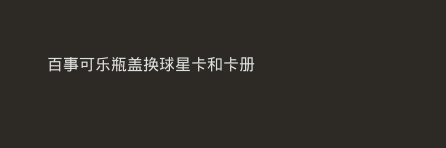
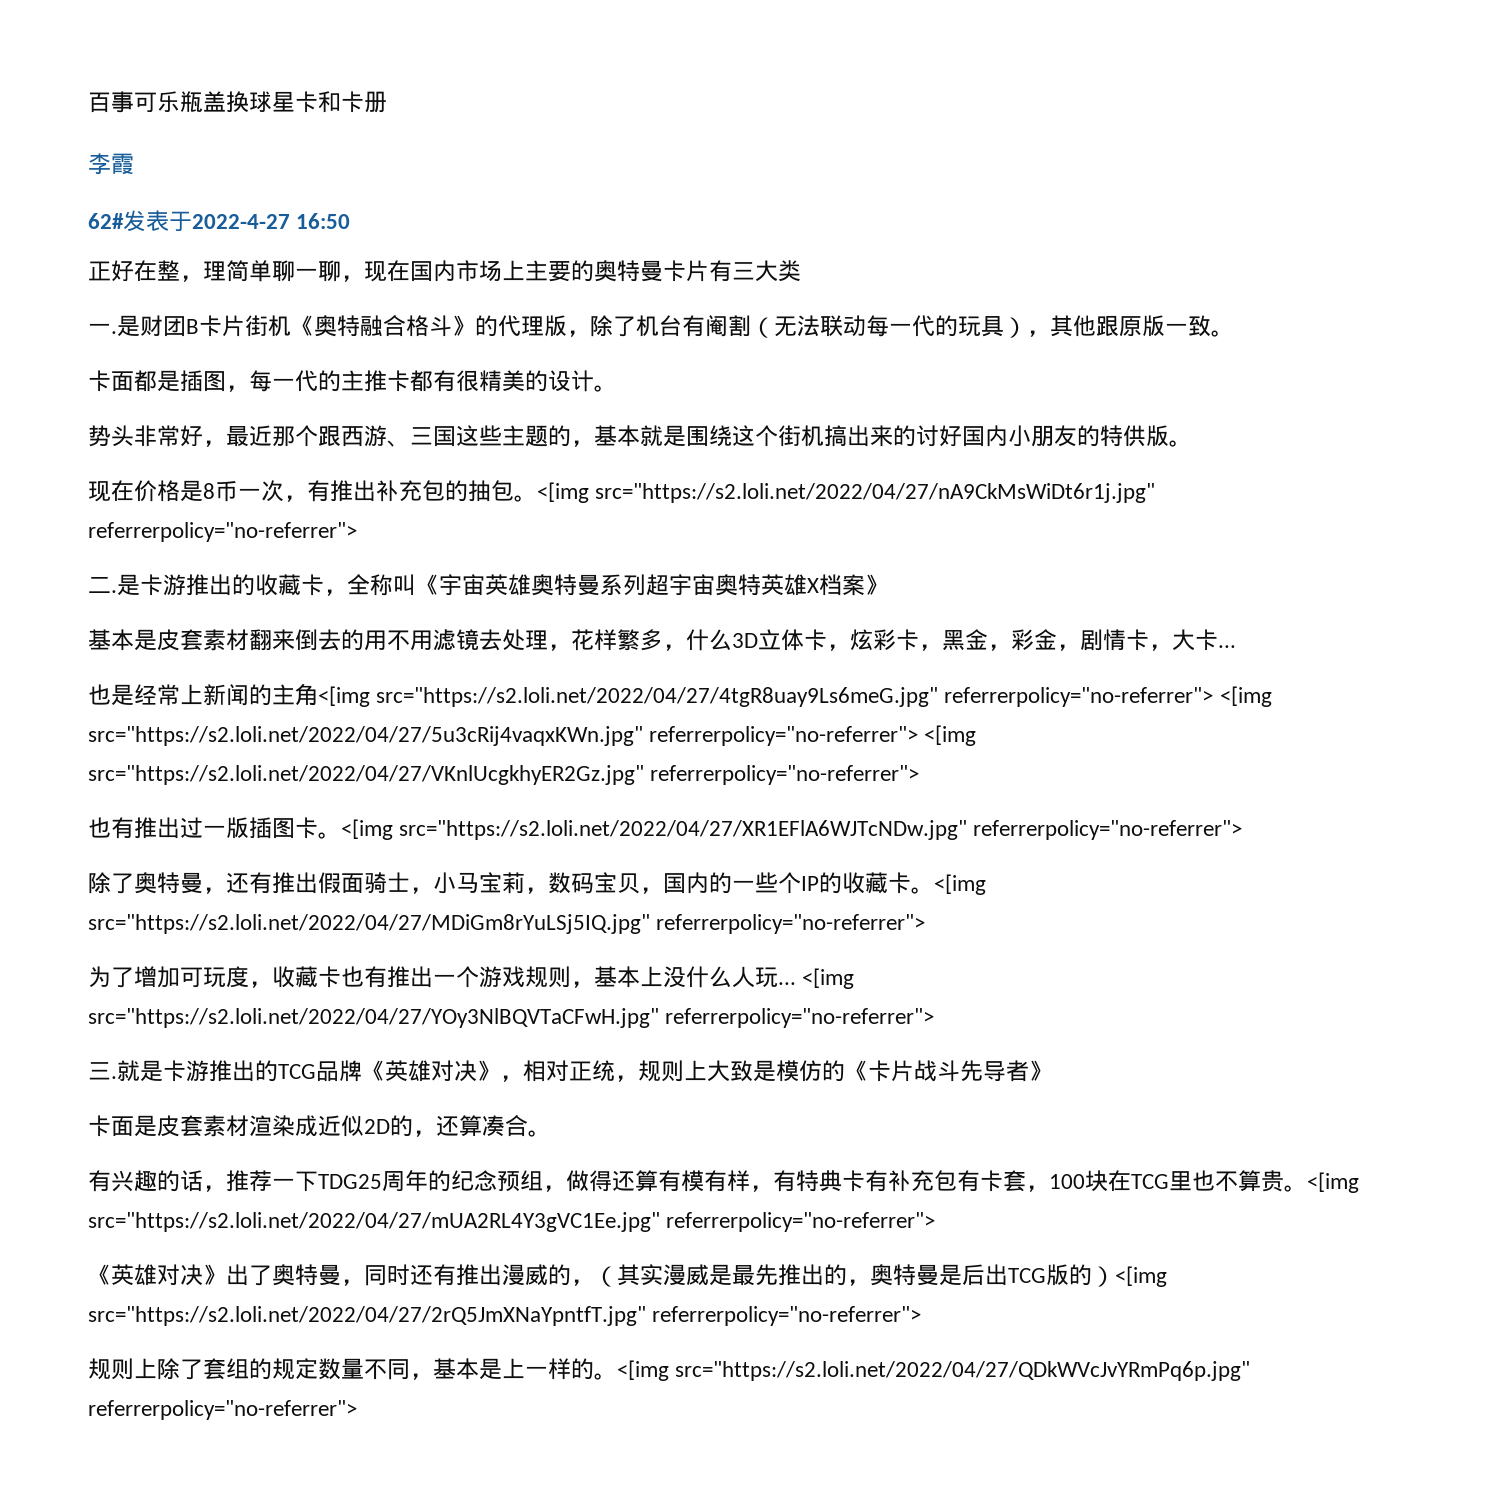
(255, 64) none -> [88,153,134,175] [88,210,351,232] [88,260,801,282] [88,315,1234,338] [88,370,617,392] [88,425,1192,447] [88,480,1156,503] [88,522,357,542] [88,574,888,596] [88,629,1236,651] [88,683,1272,707] [88,725,977,746] [88,765,920,785] [88,817,1243,840] [88,872,986,895] [88,914,926,934] [88,966,855,989] [88,1008,935,1028] [88,1060,1052,1082] [88,1115,551,1137] [88,1170,1359,1193] [88,1212,936,1232] [88,1264,1167,1287] [88,1306,922,1326] [88,1358,1251,1381] [88,1400,357,1420] // 李霞 // 62#发表于2022-4-27 16:50 // 正好在整，理简单聊一聊，现在国内市场上主要的奥特曼卡片有三大类 // 一.是财团B卡片街机《奥特融合格斗》的代理版，除了机台有阉割（无法联动每一代的玩具），其他跟原版一致。 // 卡面都是插图，每一代的主推卡都有很精美的设计。 // 势头非常好，最近那个跟西游、三国这些主题的，基本就是围绕这个街机搞出来的讨好国内小朋友的特供版。 // 现在价格是8币一次，有推出补充包的抽包。<[img src="https://s2.loli.net/2022/04/27/nA9CkMsWiDt6r1j.jpg" referrerpolicy="no-referrer"> // 二.是卡游推出的收藏卡，全称叫《宇宙英雄奥特曼系列超宇宙奥特英雄X档案》 // 基本是皮套素材翻来倒去的用不用滤镜去处理，花样繁多，什么3D立体卡，炫彩卡，黑金，彩金，剧情卡，大卡... // 也是经常上新闻的主角<[img src="https://s2.loli.net/2022/04/27/4tgR8uay9Ls6meG.jpg" referrerpolicy="no-referrer"> <[img src="https://s2.loli.net/2022/04/27/5u3cRij4vaqxKWn.jpg" referrerpolicy="no-referrer"> <[img src="https://s2.loli.net/2022/04/27/VKnlUcgkhyER2Gz.jpg" referrerpolicy="no-referrer"> // 也有推出过一版插图卡。<[img src="https://s2.loli.net/2022/04/27/XR1EFlA6WJTcNDw.jpg" referrerpolicy="no-referrer"> // 除了奥特曼，还有推出假面骑士，小马宝莉，数码宝贝，国内的一些个IP的收藏卡。<[img src="https://s2.loli.net/2022/04/27/MDiGm8rYuLSj5IQ.jpg" referrerpolicy="no-referrer"> // 为了增加可玩度，收藏卡也有推出一个游戏规则，基本上没什么人玩... <[img src="https://s2.loli.net/2022/04/27/YOy3NlBQVTaCFwH.jpg" referrerpolicy="no-referrer"> // 三.就是卡游推出的TCG品牌《英雄对决》，相对正统，规则上大致是模仿的《卡片战斗先导者》 // 卡面是皮套素材渲染成近似2D的，还算凑合。 // 有兴趣的话，推荐一下TDG25周年的纪念预组，做得还算有模有样，有特典卡有补充包有卡套，100块在TCG里也不算贵。<[img src="https://s2.loli.net/2022/04/27/mUA2RL4Y3gVC1Ee.jpg" referrerpolicy="no-referrer"> // 《英雄对决》出了奥特曼，同时还有推出漫威的，（其实漫威是最先推出的，奥特曼是后出TCG版的）<[img src="https://s2.loli.net/2022/04/27/2rQ5JmXNaYpntfT.jpg" referrerpolicy="no-referrer"> // 规则上除了套组的规定数量不同，基本是上一样的。<[img src="https://s2.loli.net/2022/04/27/QDkWVcJvYRmPq6p.jpg" referrerpolicy="no-referrer">

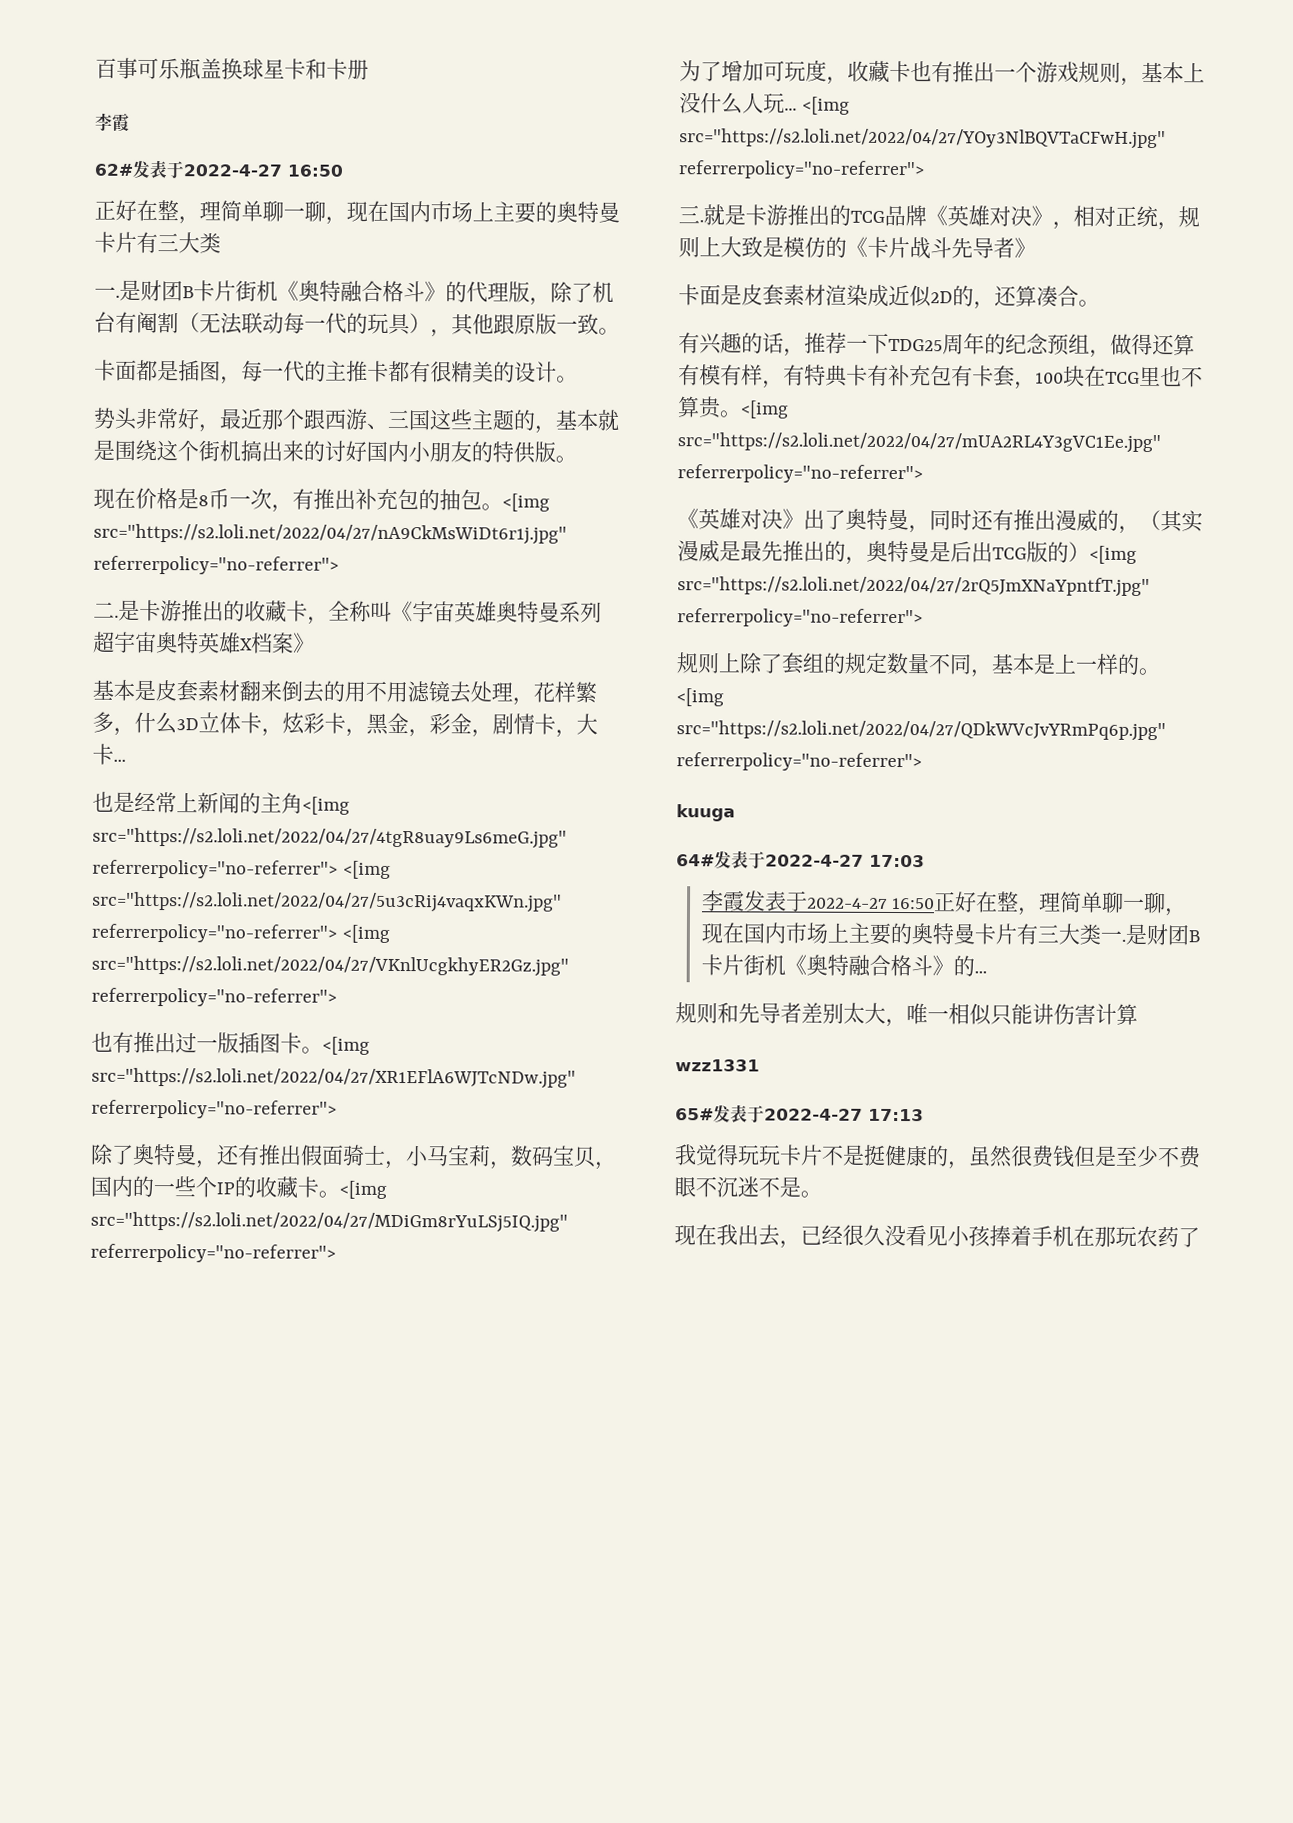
(357, 1410) none -> [676,804,735,822] [676,850,925,869] [701,890,1188,917] [700,922,1200,946] [700,954,987,977] [675,1002,1138,1028] [675,1059,760,1072] [675,1104,924,1123] [674,1144,1202,1170] [674,1176,822,1198] [674,1224,1200,1249] // kuuga // 64#发表于2022-4-27 17:03 // 李霞发表于2022-4-27 16:50正好在整，理简单聊一聊，现在国内市场上主要的奥特曼卡片有三大类一.是财团B卡片街机《奥特融合格斗》的... // 规则和先导者差别太大，唯一相似只能讲伤害计算 // wzz1331 // 65#发表于2022-4-27 17:13 // 我觉得玩玩卡片不是挺健康的，虽然很费钱但是至少不费眼不沉迷不是。 // 现在我出去，已经很久没看见小孩捧着手机在那玩农药了

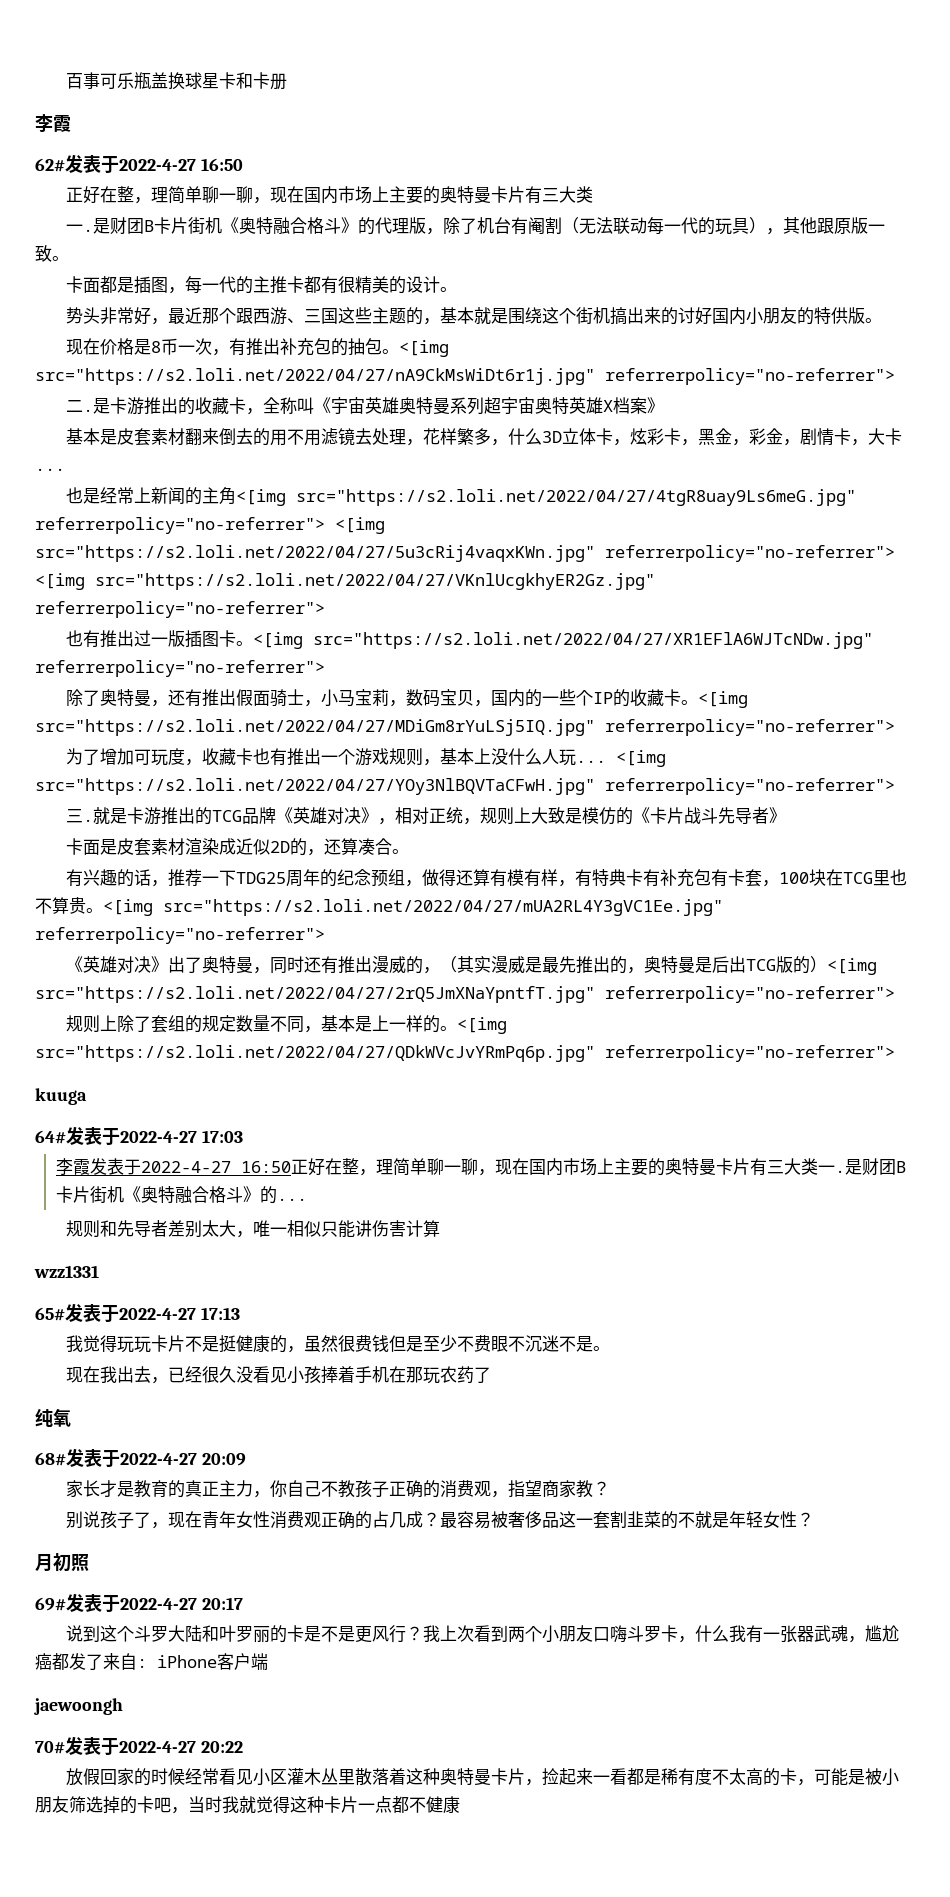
(1200, 1237) none -> [35,1408,71,1427] [35,1448,246,1467] [65,1480,610,1498] [65,1511,814,1529] [35,1553,89,1572] [35,1593,243,1612] [65,1625,899,1643] [35,1653,268,1670] [34,1698,123,1715] [35,1736,243,1755] [65,1768,899,1786] [35,1796,460,1814] // 纯氧 // 68#发表于2022-4-27 20:09 // 家长才是教育的真正主力，你自己不教孩子正确的消费观，指望商家教？ // 别说孩子了，现在青年女性消费观正确的占几成？最容易被奢侈品这一套割韭菜的不就是年轻女性？ // 月初照 // 69#发表于2022-4-27 20:17 // 说到这个斗罗大陆和叶罗丽的卡是不是更风行？我上次看到两个小朋友口嗨斗罗卡，什么我有一张器武魂，尴尬癌都发了来自: iPhone客户端 // jaewoongh // 70#发表于2022-4-27 20:22 // 放假回家的时候经常看见小区灌木丛里散落着这种奥特曼卡片，捡起来一看都是稀有度不太高的卡，可能是被小朋友筛选掉的卡吧，当时我就觉得这种卡片一点都不健康

